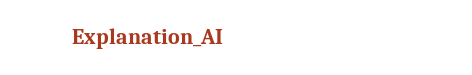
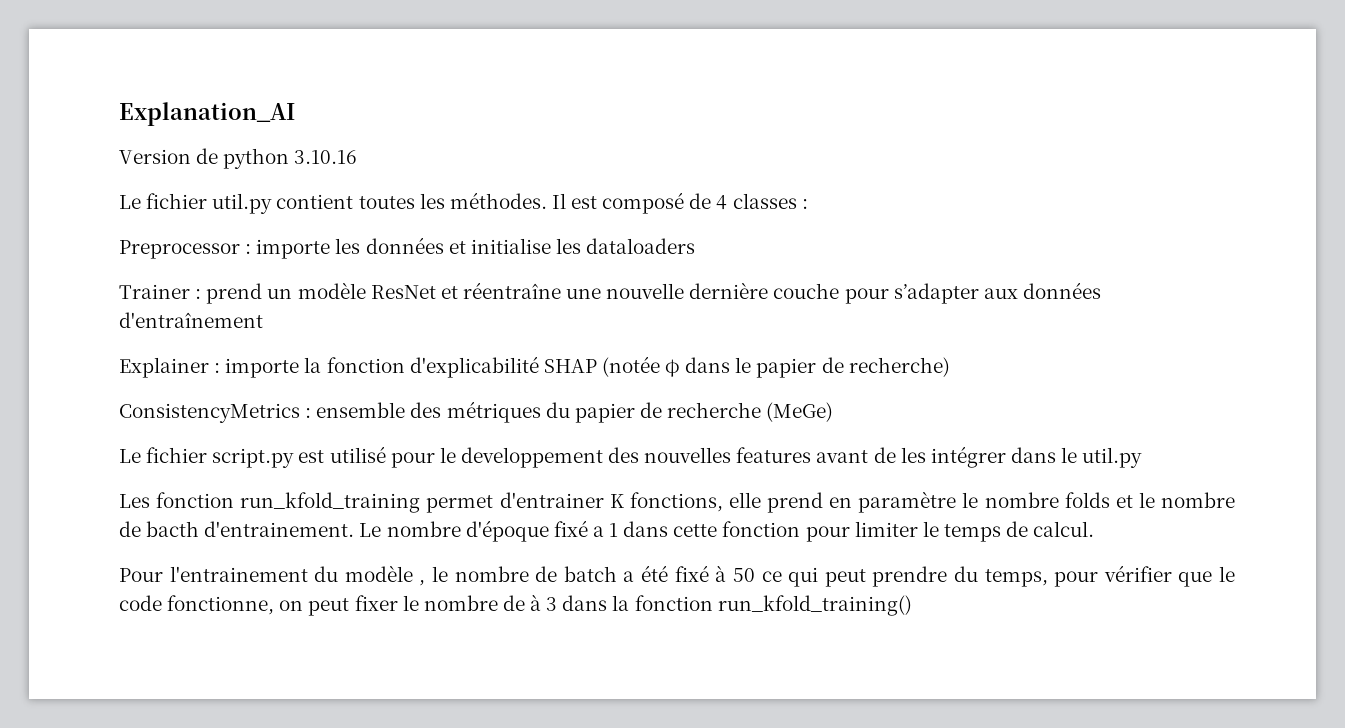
(223, 38) none -> [119,148,358,169] [119,192,808,214] [119,237,696,259] [119,282,1101,304] [119,312,263,328] [119,356,950,378] [119,401,834,423] [119,446,1143,468] [119,491,1235,513] [119,520,1095,542] [119,565,1235,587] [119,594,912,616] // Version de python 3.10.16 // Le fichier util.py contient toutes les méthodes. Il est composé de 4 classes : // Preprocessor : importe les données et initialise les dataloaders // Trainer : prend un modèle ResNet et réentraîne une nouvelle dernière couche pour s’adapter aux données d'entraînement // Explainer : importe la fonction d'explicabilité SHAP (notée φ dans le papier de recherche) // ConsistencyMetrics : ensemble des métriques du papier de recherche (MeGe) // Le fichier script.py est utilisé pour le developpement des nouvelles features avant de les intégrer dans le util.py // Les fonction run_kfold_training permet d'entrainer K fonctions, elle prend en paramètre le nombre folds et le nombre de bacth d'entrainement. Le nombre d'époque fixé a 1 dans cette fonction pour limiter le temps de calcul. // Pour l'entrainement du modèle , le nombre de batch a été fixé à 50 ce qui peut prendre du temps, pour vérifier que le code fonctionne, on peut fixer le nombre de à 3 dans la fonction run_kfold_training()

